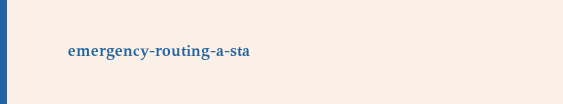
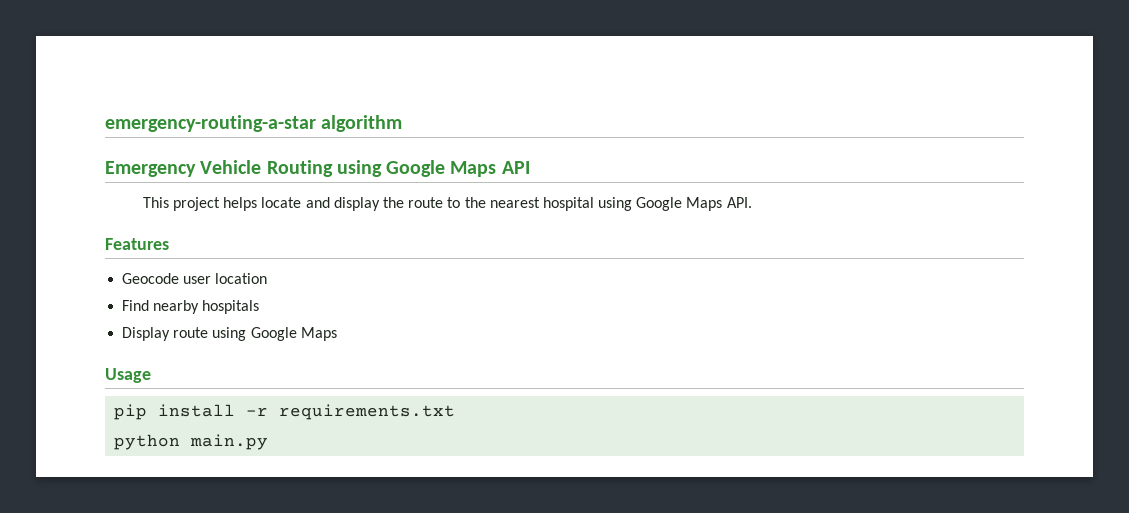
[68,45,250,60] emergency-routing-a-sta -> [105,115,403,132] [105,160,530,177] [142,197,752,211] [105,238,169,250] [122,273,268,284] [122,300,260,314] [122,327,337,341] [105,368,151,383] [114,404,456,420] [114,434,269,450] emergency-routing-a-star algorithm // Emergency Vehicle Routing using Google Maps API // This project helps locate and display the route to the nearest hospital using Google Maps API. // Features // Geocode user location // Find nearby hospitals // Display route using Google Maps // Usage // pip install -r requirements.txt // python main.py

